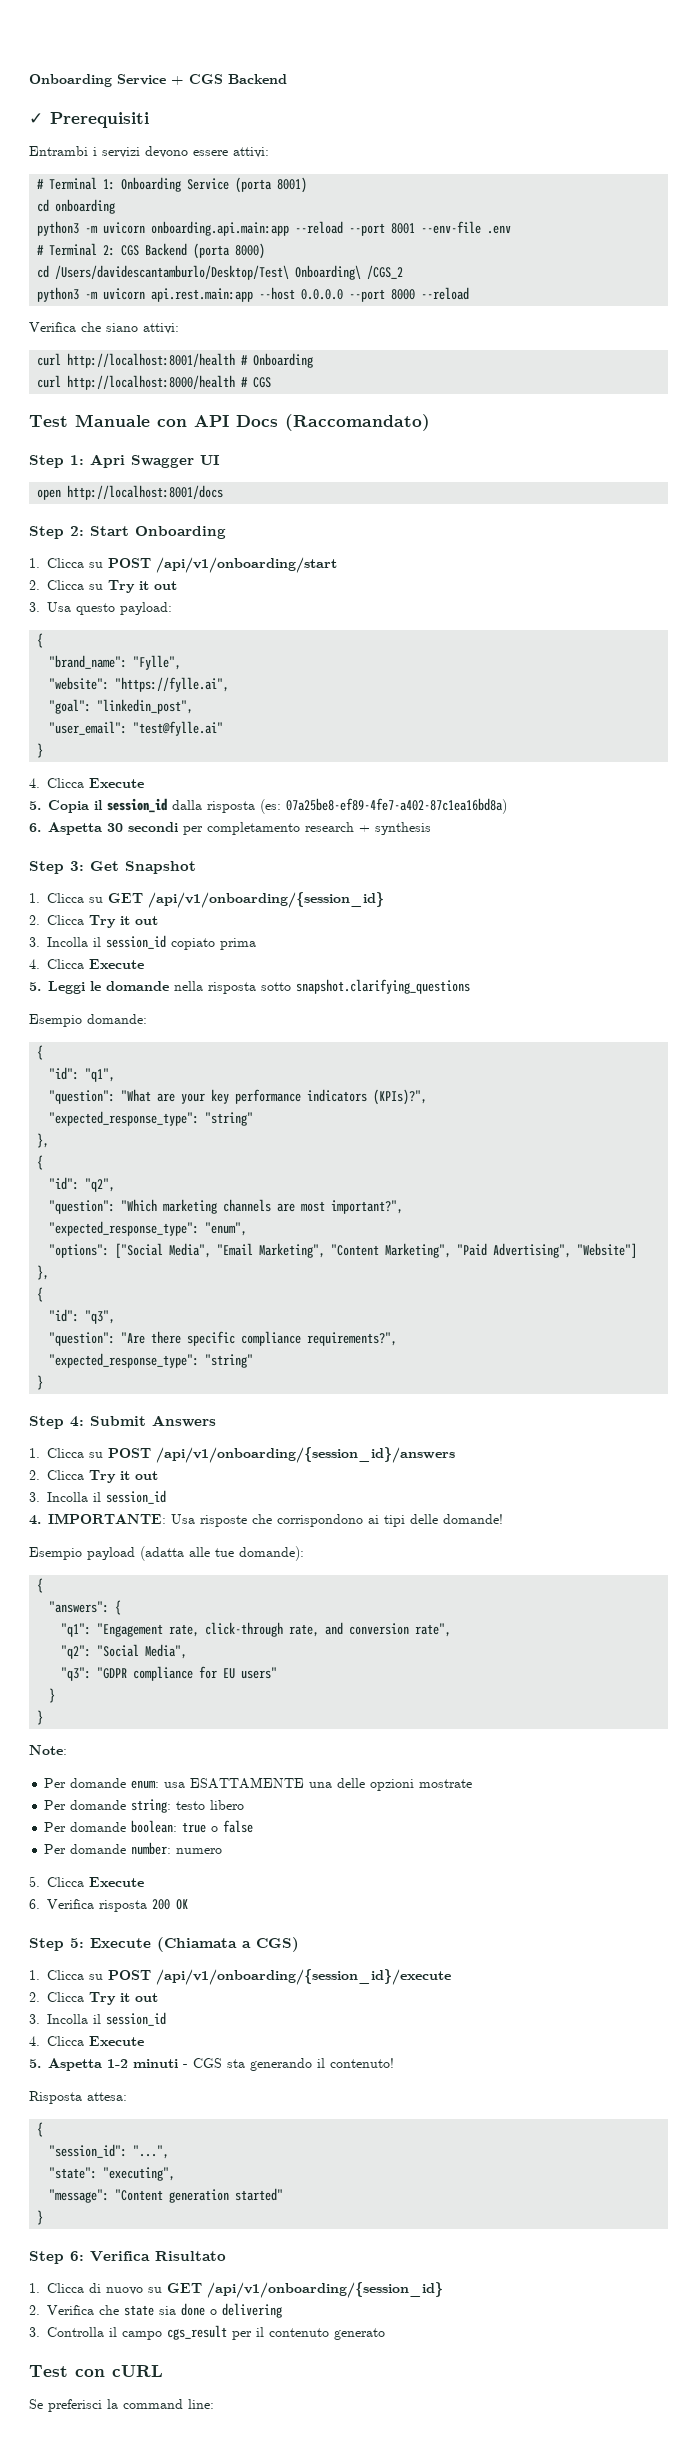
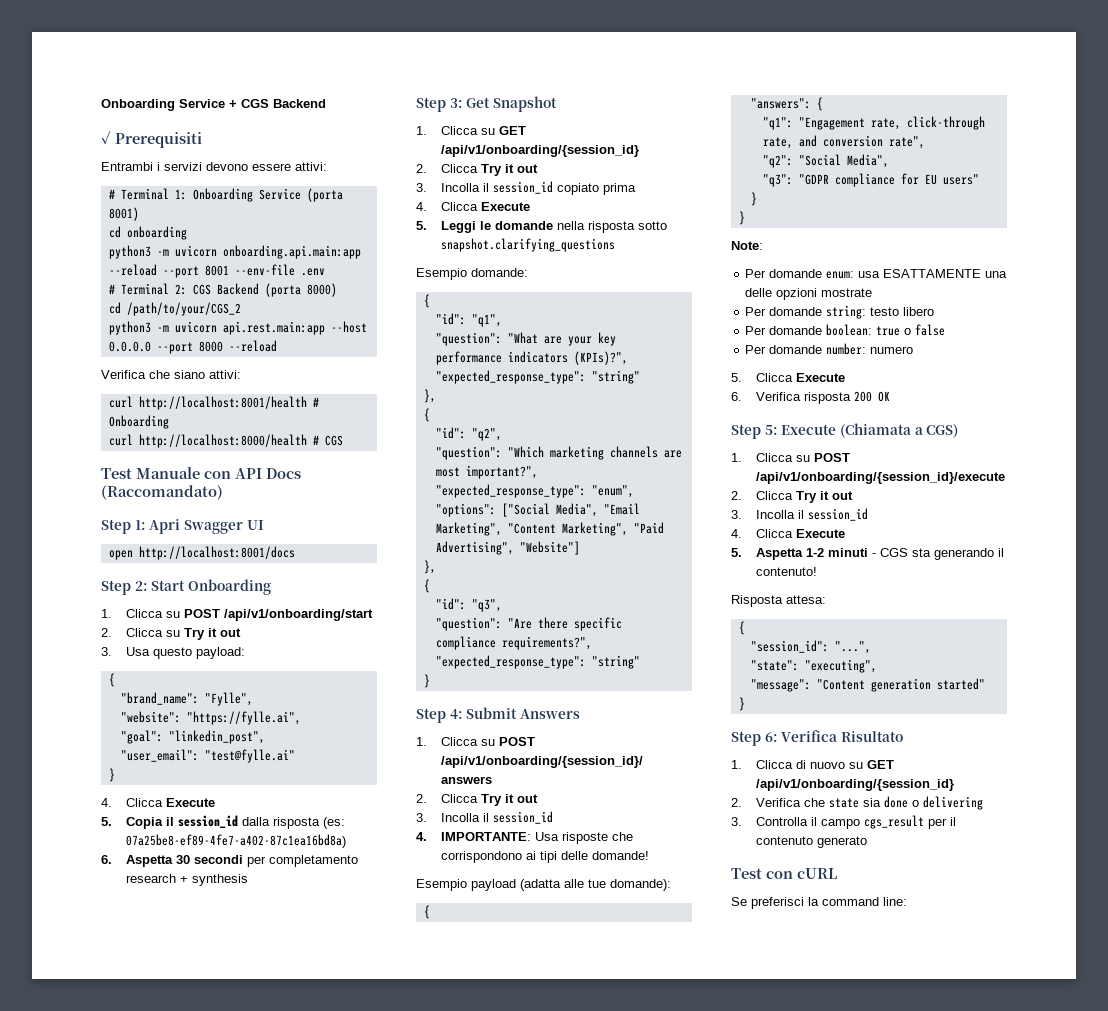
[55,265,404,280] /Users/davidescantamburlo/Desktop/Test\ Onboarding\ /CGS_2 -> [126,302,241,316] /path/to/your/CGS_2

